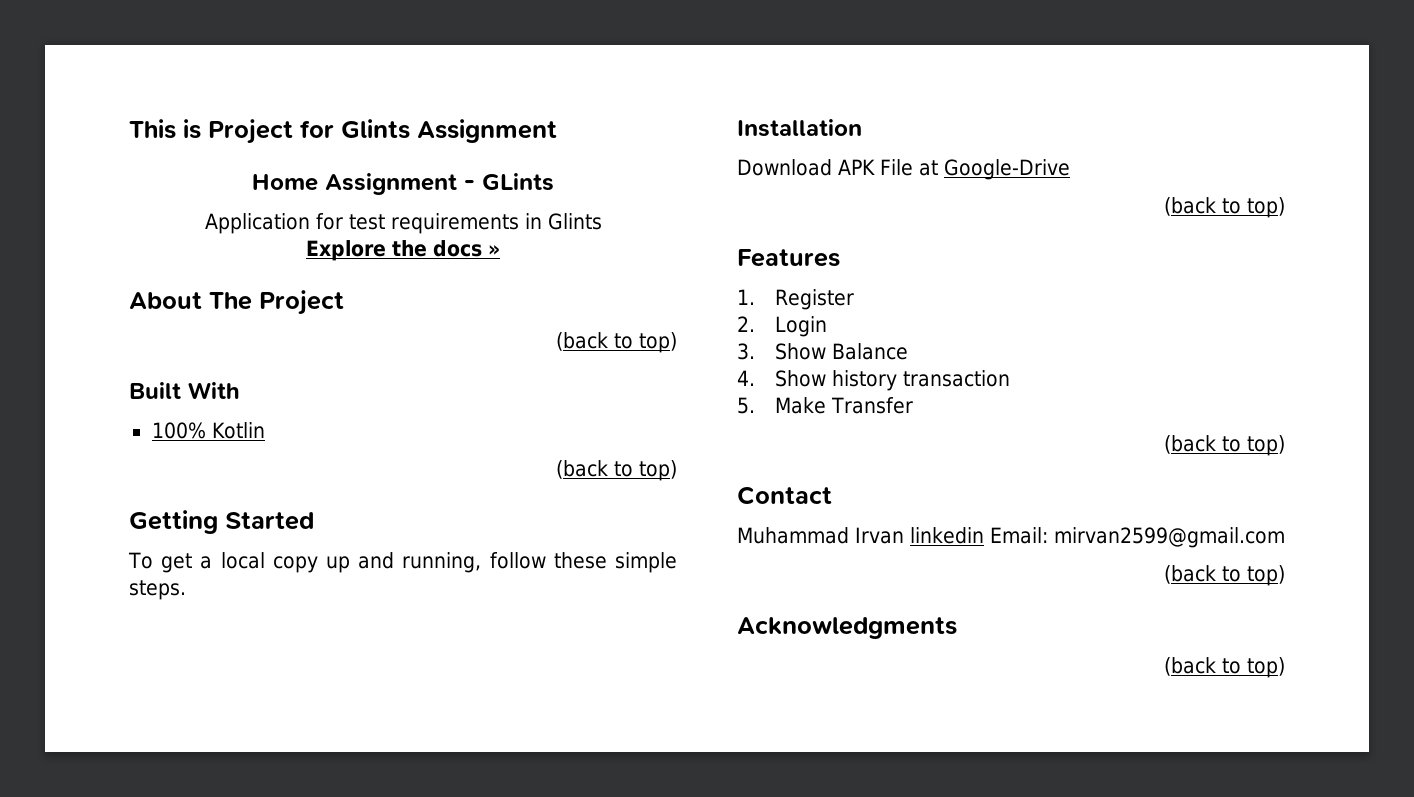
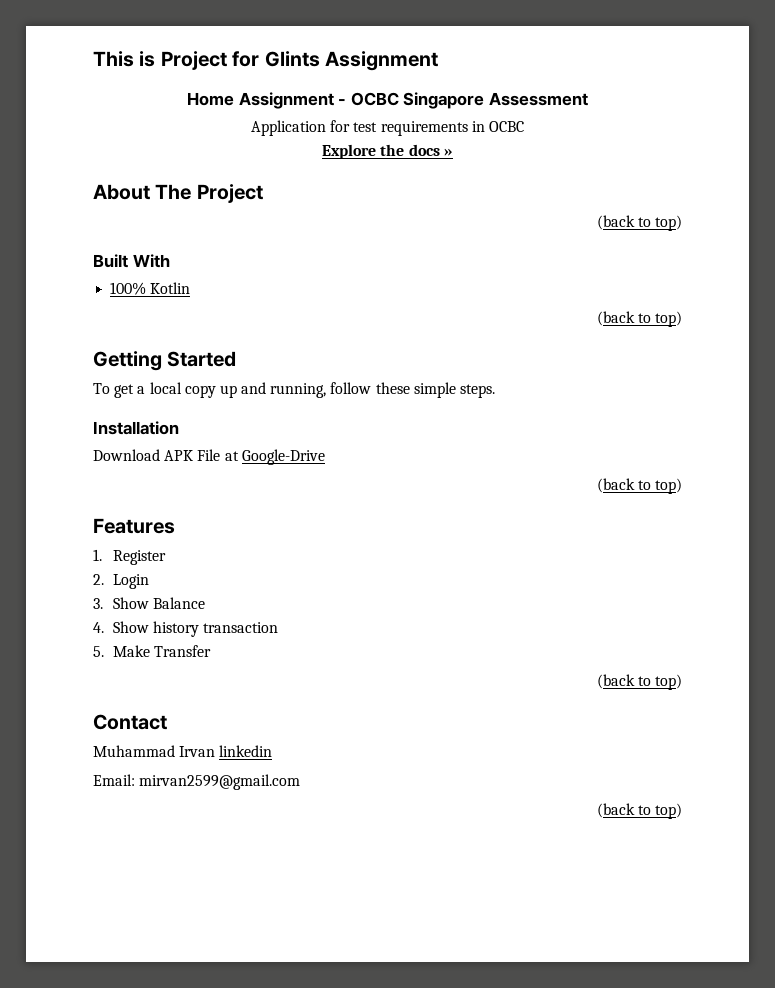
[482,173,554,191] GLints -> [350,92,588,109] OCBC Singapore Assessment
[547,213,602,230] Glints -> [488,121,524,132] OCBC
(984, 535) none -> (273, 751) //
[737,617,957,639] [1164,657,1285,678] // Acknowledgments // (back to top) -> (682, 811) none

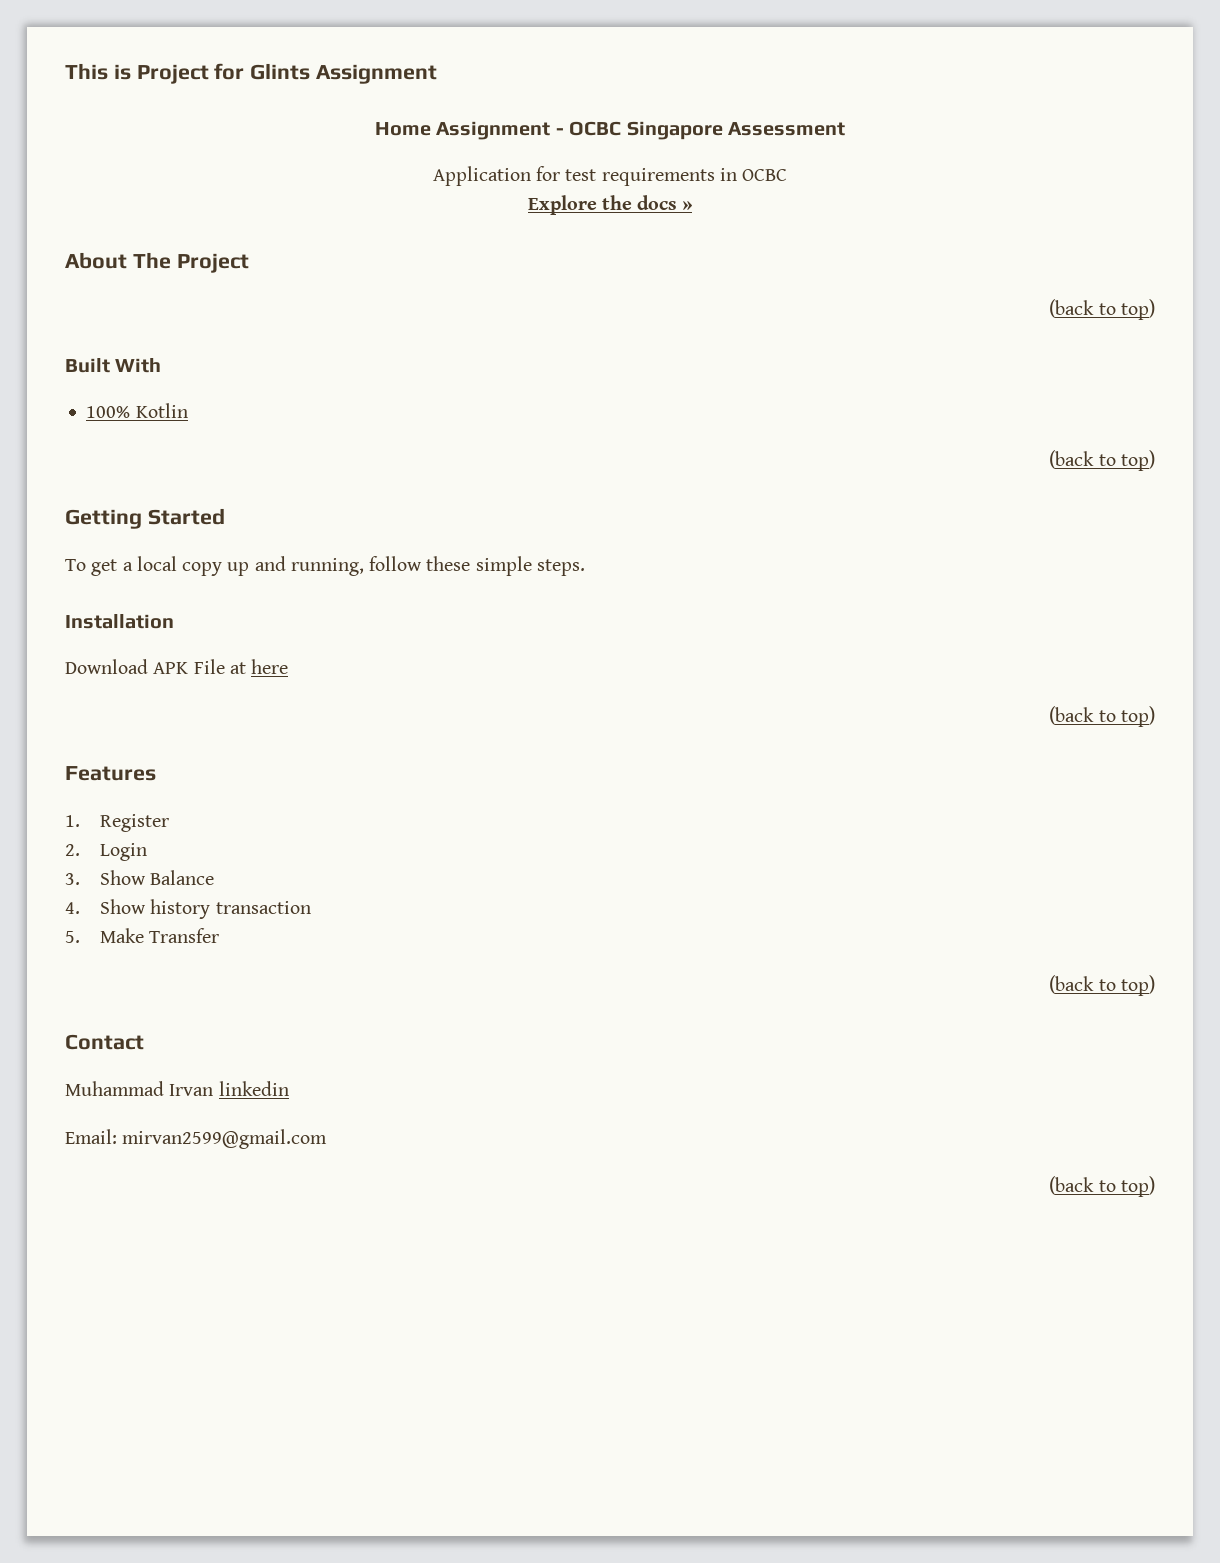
[241,449,325,465] Google-Drive -> [251,659,289,674] here

